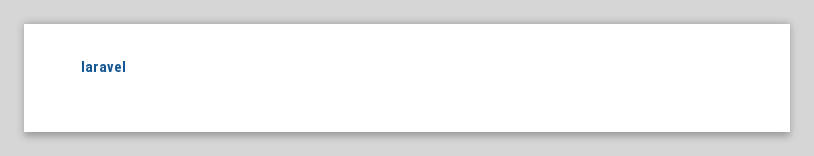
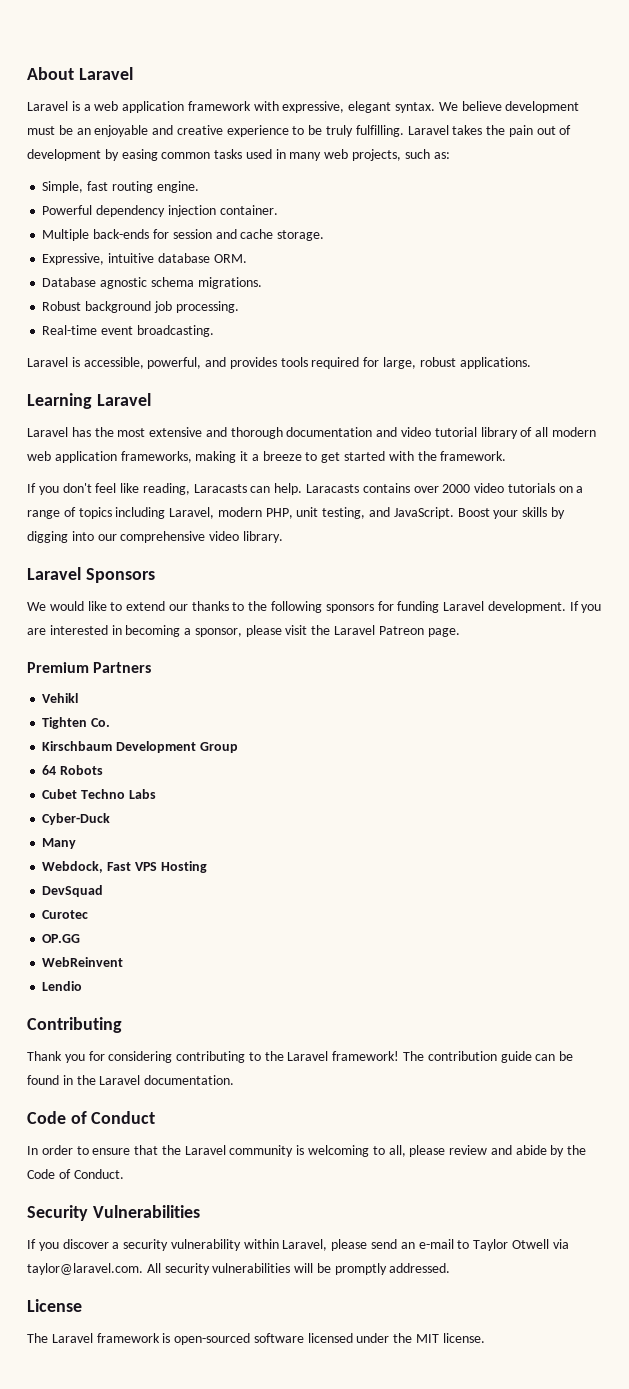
[81,61,126,72] laravel -> [27,67,133,80] [27,101,580,113] [27,125,572,137] [27,149,450,161] [42,181,199,193] [42,205,278,217] [42,229,325,241] [42,253,247,265] [42,277,262,289] [42,301,239,313] [42,325,214,337] [27,357,531,369] [27,393,151,409] [27,427,596,439] [27,451,507,463] [27,483,584,495] [27,507,565,519] [27,531,283,543] [27,567,155,583] [27,601,602,613] [27,625,460,637] [27,662,152,673] [42,693,79,703] [42,717,111,729] [42,741,238,753] [42,765,104,775] [42,789,156,799] [42,813,111,825] [42,838,77,849] [42,861,207,873] [42,885,104,897] [42,910,89,919] [42,934,81,943] [42,957,124,967] [42,981,83,991] [27,1017,122,1033] [27,1051,574,1063] [27,1075,235,1085] [27,1111,156,1124] [27,1145,587,1157] [27,1169,124,1179] [27,1205,200,1221] [27,1239,569,1251] [27,1263,451,1275] [27,1299,82,1312] [27,1333,485,1345] About Laravel // Laravel is a web application framework with expressive, elegant syntax. We believe development must be an enjoyable and creative experience to be truly fulfilling. Laravel takes the pain out of development by easing common tasks used in many web projects, such as: // Simple, fast routing engine. // Powerful dependency injection container. // Multiple back-ends for session and cache storage. // Expressive, intuitive database ORM. // Database agnostic schema migrations. // Robust background job processing. // Real-time event broadcasting. // Laravel is accessible, powerful, and provides tools required for large, robust applications. // Learning Laravel // Laravel has the most extensive and thorough documentation and video tutorial library of all modern web application frameworks, making it a breeze to get started with the framework. // If you don't feel like reading, Laracasts can help. Laracasts contains over 2000 video tutorials on a range of topics including Laravel, modern PHP, unit testing, and JavaScript. Boost your skills by digging into our comprehensive video library. // Laravel Sponsors // We would like to extend our thanks to the following sponsors for funding Laravel development. If you are interested in becoming a sponsor, please visit the Laravel Patreon page. // Premium Partners // Vehikl // Tighten Co. // Kirschbaum Development Group // 64 Robots // Cubet Techno Labs // Cyber-Duck // Many // Webdock, Fast VPS Hosting // DevSquad // Curotec // OP.GG // WebReinvent // Lendio // Contributing // Thank you for considering contributing to the Laravel framework! The contribution guide can be found in the Laravel documentation. // Code of Conduct // In order to ensure that the Laravel community is welcoming to all, please review and abide by the Code of Conduct. // Security Vulnerabilities // If you discover a security vulnerability within Laravel, please send an e-mail to Taylor Otwell via taylor@laravel.com. All security vulnerabilities will be promptly addressed. // License // The Laravel framework is open-sourced software licensed under the MIT license.

